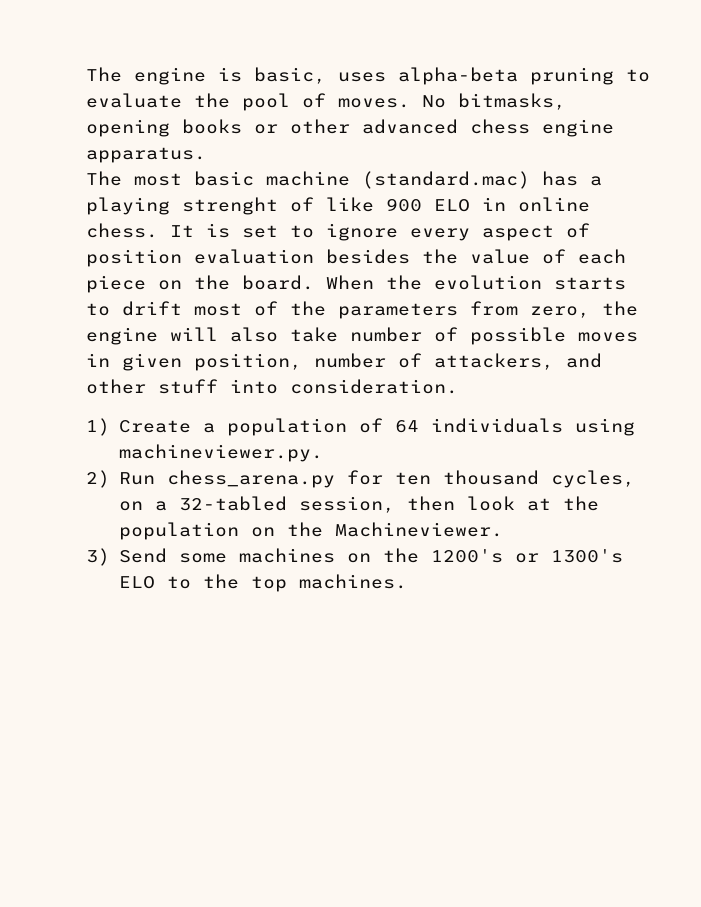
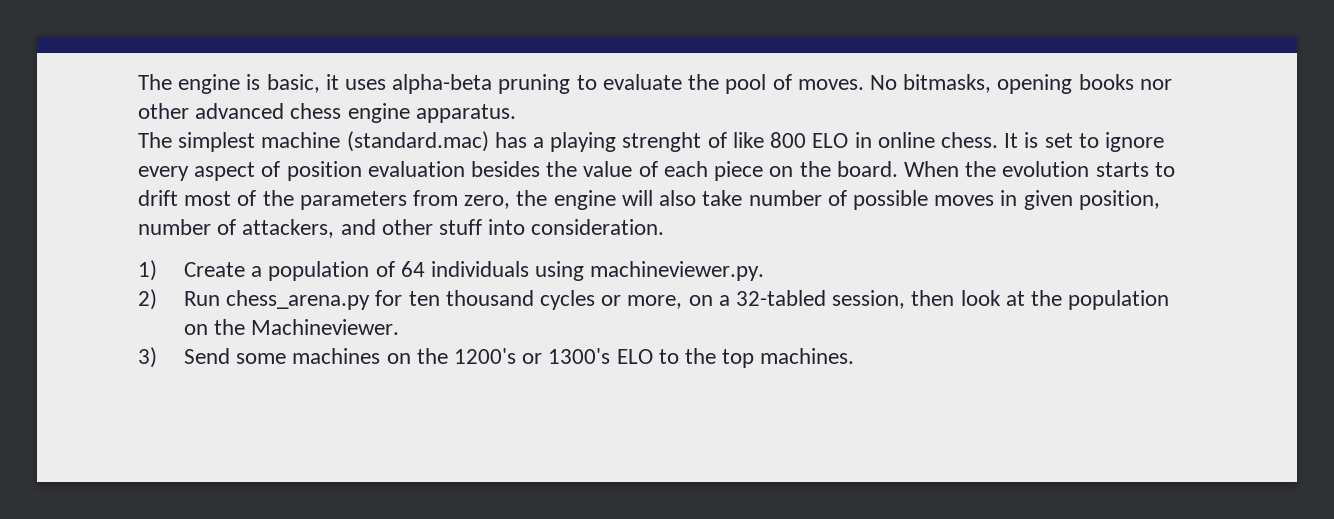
(326, 75) none -> [325,74,339,90] it
[254,124,278,134] or -> [1139,79,1172,90] nor
[134,171,254,186] most basic -> [178,132,256,152] simplest
[386,198,422,212] 900 -> [770,132,807,148] 800
[550,470,635,488] cycles, -> [539,290,683,310] cycles or more,

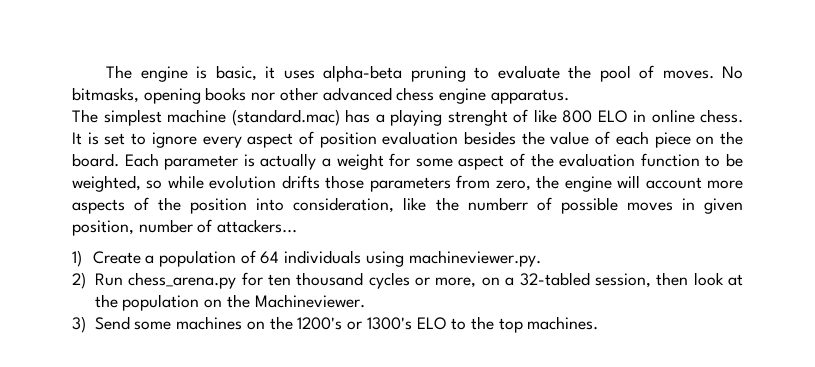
[903,161,1175,177] [138,190,294,206] When the evolution starts to drift most of the -> [124,153,744,170] [72,175,365,192] Each parameter is actually a weight for some aspect of the evaluation function to be weighted, so while evolution drifts those
[659,190,822,206] also take number -> [645,177,743,189] [72,197,528,214] account more aspects of the position into consideration, like the numberr
[242,219,665,238] attackers, and other stuff into consideration. -> [217,219,298,233] attackers...

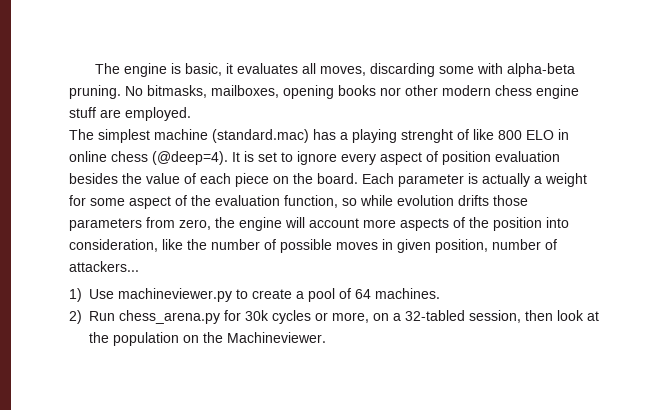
[283,65,714,82] uses alpha-beta pruning to evaluate the pool of moves. -> [236,63,575,77] [69,85,121,99] evaluates all moves, discarding some with alpha-beta pruning.
(139, 95) none -> [211,85,279,98] mailboxes,
[322,87,392,101] advanced -> [442,85,491,96] modern
[490,89,569,104] apparatus. -> [69,107,191,121] stuff are employed.
[700,109,743,123] chess. -> [111,151,228,165] chess (@deep=4).
[640,153,744,167] [72,175,141,192] function to be weighted, -> [284,195,338,208] function,
[467,197,528,211] numberr -> [211,239,260,250] number
[92,250,541,267] Create a population of 64 individuals using machineviewer.py. -> [89,288,440,302] Use machineviewer.py to create a pool of 64 machines.
[267,272,364,286] ten thousand -> [245,310,269,321] 30k
[72,316,599,333] // 3) Send some machines on the 1200's or 1300's ELO to the top machines. -> (326, 337) none

